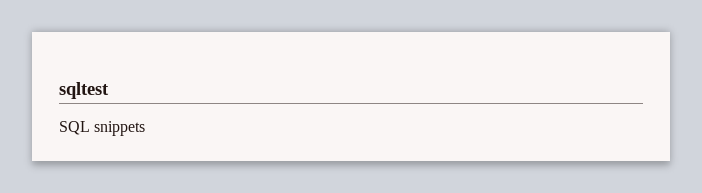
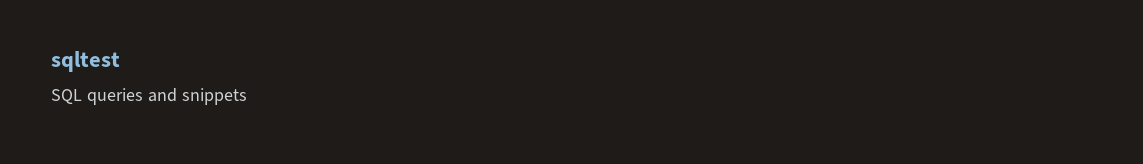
(90, 128) none -> [86,88,177,105] queries and

